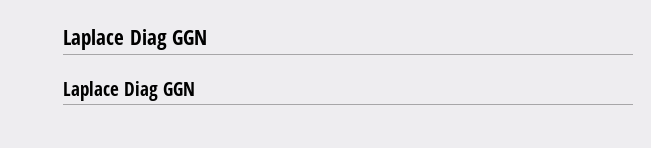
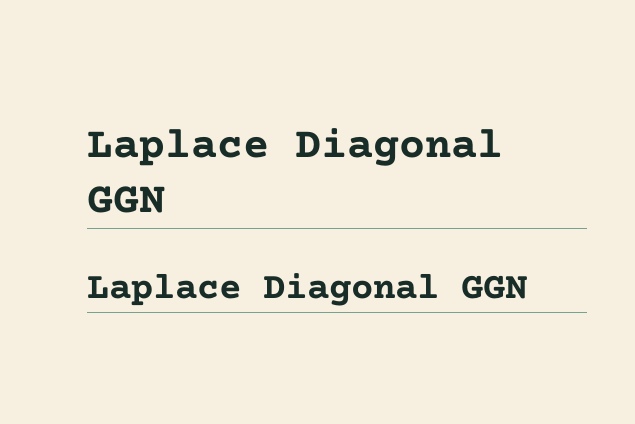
[63,29,167,50] Laplace Diag -> [87,128,503,166] Laplace Diagonal
[124,81,159,101] Diag -> [263,273,439,306] Diagonal

